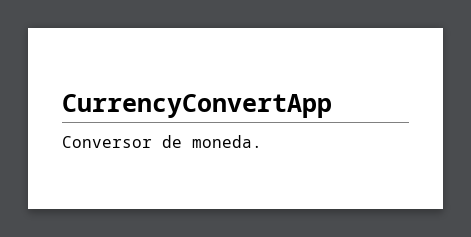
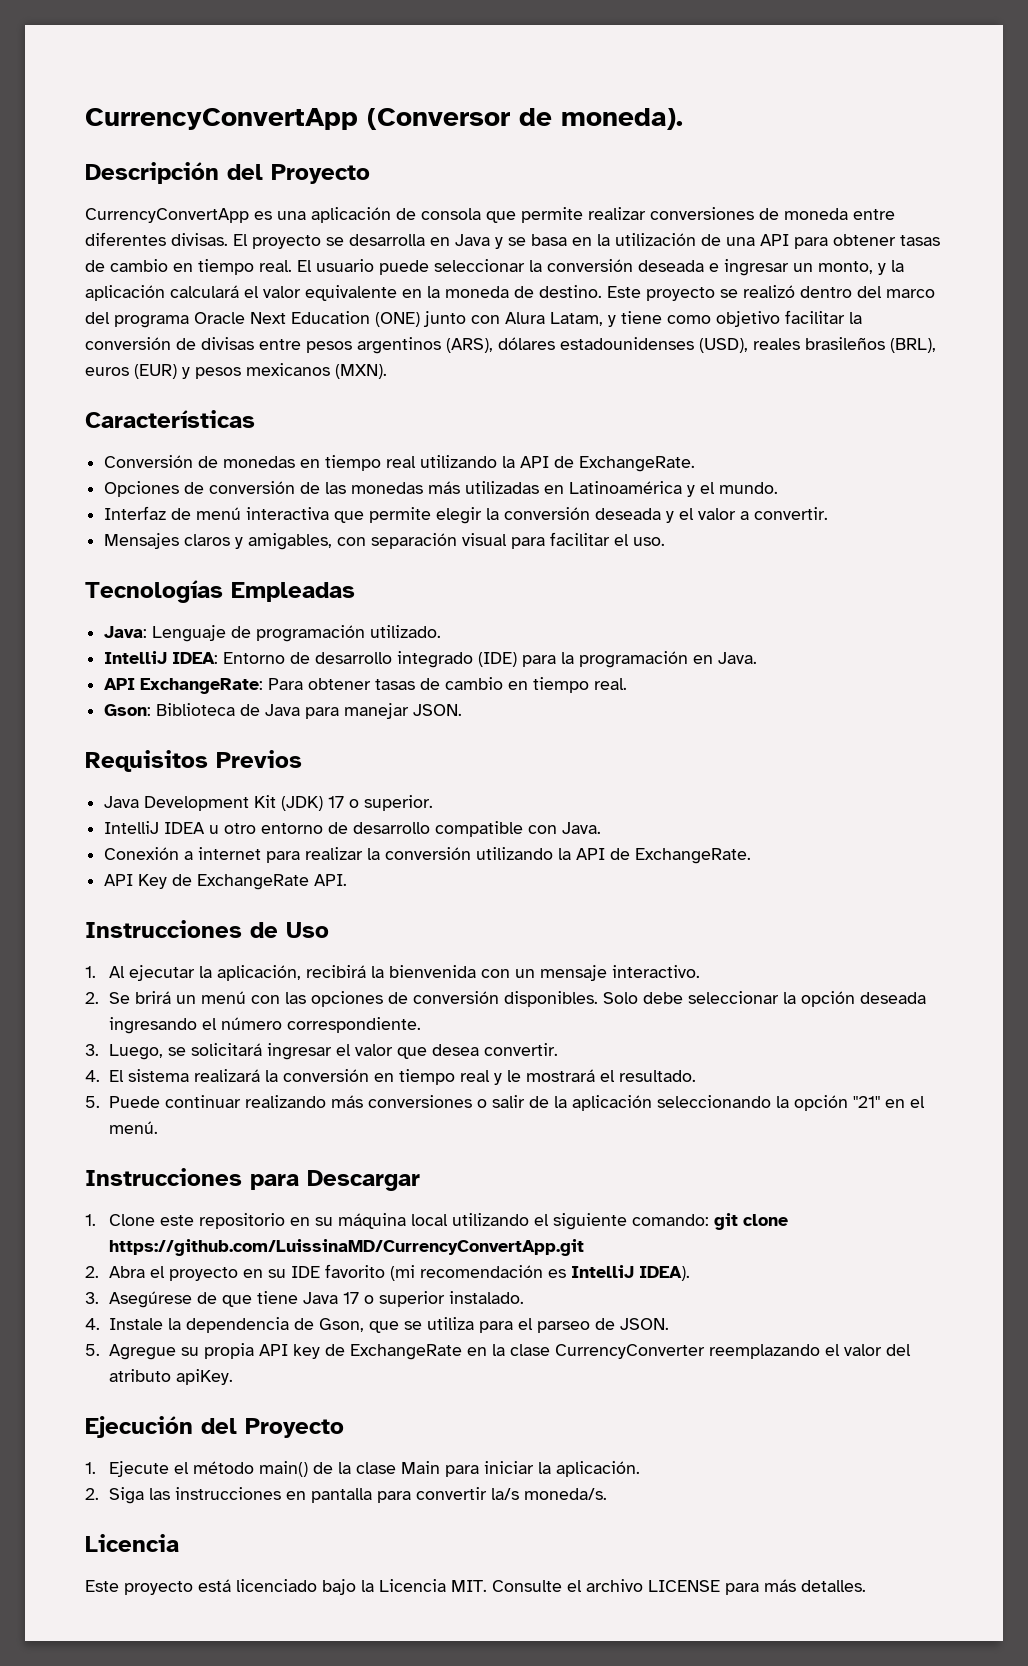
[62,94,332,118] [62,135,262,148] CurrencyConvertApp // Conversor de moneda. -> [85,108,683,130] [85,162,370,184] [85,207,895,223] [85,232,940,249] [85,259,904,276] [85,285,935,301] [85,310,862,328] [85,337,936,354] [85,363,387,379] [85,410,255,428] [104,455,696,472] [104,481,779,497] [104,506,829,524] [104,532,666,550] [85,580,355,603] [104,625,442,642] [104,651,758,668] [104,677,628,694] [104,703,463,719] [85,750,302,772] [104,795,434,811] [104,821,602,837] [104,847,752,864] [104,874,348,890] [85,920,329,938] [85,965,701,981] [85,991,927,1007] [109,1017,422,1034] [85,1043,559,1060] [85,1069,697,1085] [85,1095,926,1111] [109,1121,159,1134] [85,1168,420,1191] [85,1213,789,1230] [109,1239,585,1256] [85,1264,691,1281] [85,1291,525,1308] [85,1317,670,1333] [85,1343,912,1360] [109,1369,234,1385] [85,1416,344,1438] [85,1461,641,1477] [85,1487,608,1504] [85,1534,179,1552] [85,1579,866,1595] CurrencyConvertApp (Conversor de moneda). // Descripción del Proyecto // CurrencyConvertApp es una aplicación de consola que permite realizar conversiones de moneda entre diferentes divisas. El proyecto se desarrolla en Java y se basa en la utilización de una API para obtener tasas de cambio en tiempo real. El usuario puede seleccionar la conversión deseada e ingresar un monto, y la aplicación calculará el valor equivalente en la moneda de destino. Este proyecto se realizó dentro del marco del programa Oracle Next Education (ONE) junto con Alura Latam, y tiene como objetivo facilitar la conversión de divisas entre pesos argentinos (ARS), dólares estadounidenses (USD), reales brasileños (BRL), euros (EUR) y pesos mexicanos (MXN). // Características // Conversión de monedas en tiempo real utilizando la API de ExchangeRate. // Opciones de conversión de las monedas más utilizadas en Latinoamérica y el mundo. // Interfaz de menú interactiva que permite elegir la conversión deseada y el valor a convertir. // Mensajes claros y amigables, con separación visual para facilitar el uso. // Tecnologías Empleadas // Java: Lenguaje de programación utilizado. // IntelliJ IDEA: Entorno de desarrollo integrado (IDE) para la programación en Java. // API ExchangeRate: Para obtener tasas de cambio en tiempo real. // Gson: Biblioteca de Java para manejar JSON. // Requisitos Previos // Java Development Kit (JDK) 17 o superior. // IntelliJ IDEA u otro entorno de desarrollo compatible con Java. // Conexión a internet para realizar la conversión utilizando la API de ExchangeRate. // API Key de ExchangeRate API. // Instrucciones de Uso // 1. Al ejecutar la aplicación, recibirá la bienvenida con un mensaje interactivo. // 2. Se brirá un menú con las opciones de conversión disponibles. Solo debe seleccionar la opción deseada ingresando el número correspondiente. // 3. Luego, se solicitará ingresar el valor que desea convertir. // 4. El sistema realizará la conversión en tiempo real y le mostrará el resultado. // 5. Puede continuar realizando más conversiones o salir de la aplicación seleccionando la opción "21" en el menú. // Instrucciones para Descargar // 1. Clone este repositorio en su máquina local utilizando el siguiente comando: git clone https://github.com/LuissinaMD/CurrencyConvertApp.git // 2. Abra el proyecto en su IDE favorito (mi recomendación es IntelliJ IDEA). // 3. Asegúrese de que tiene Java 17 o superior instalado. // 4. Instale la dependencia de Gson, que se utiliza para el parseo de JSON. // 5. Agregue su propia API key de ExchangeRate en la clase CurrencyConverter reemplazando el valor del atributo apiKey. // Ejecución del Proyecto // 1. Ejecute el método main() de la clase Main para iniciar la aplicación. // 2. Siga las instrucciones en pantalla para convertir la/s moneda/s. // Licencia // Este proyecto está licenciado bajo la Licencia MIT. Consulte el archivo LICENSE para más detalles.

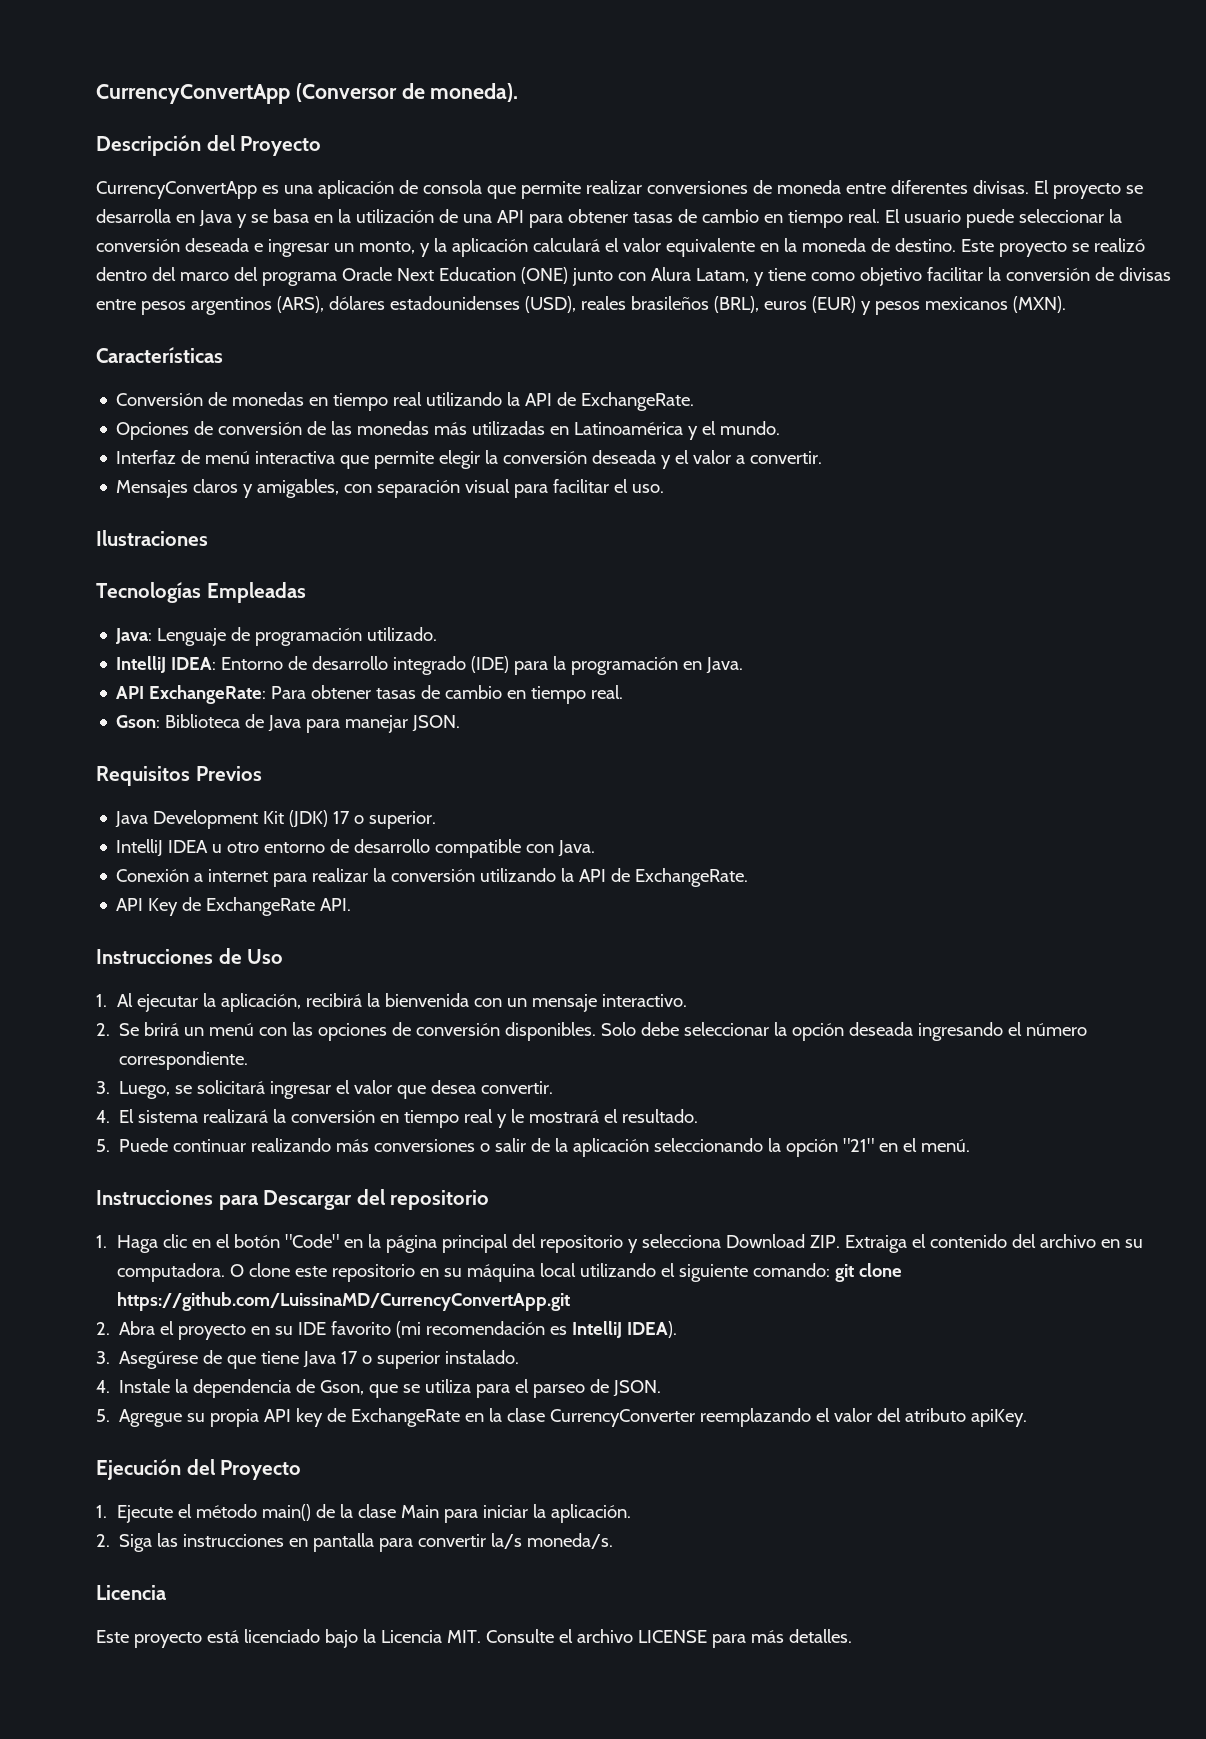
(666, 541) none -> [96,530,208,546] // Ilustraciones
[85,1214,156,1226] // 1. Clone -> [356,1189,490,1210] [96,1234,1144,1253] [117,1263,291,1282] del repositorio // 1. Haga clic en el botón "Code" en la página principal del repositorio y selecciona Download ZIP. Extraiga el contenido del archivo en su computadora. O clone

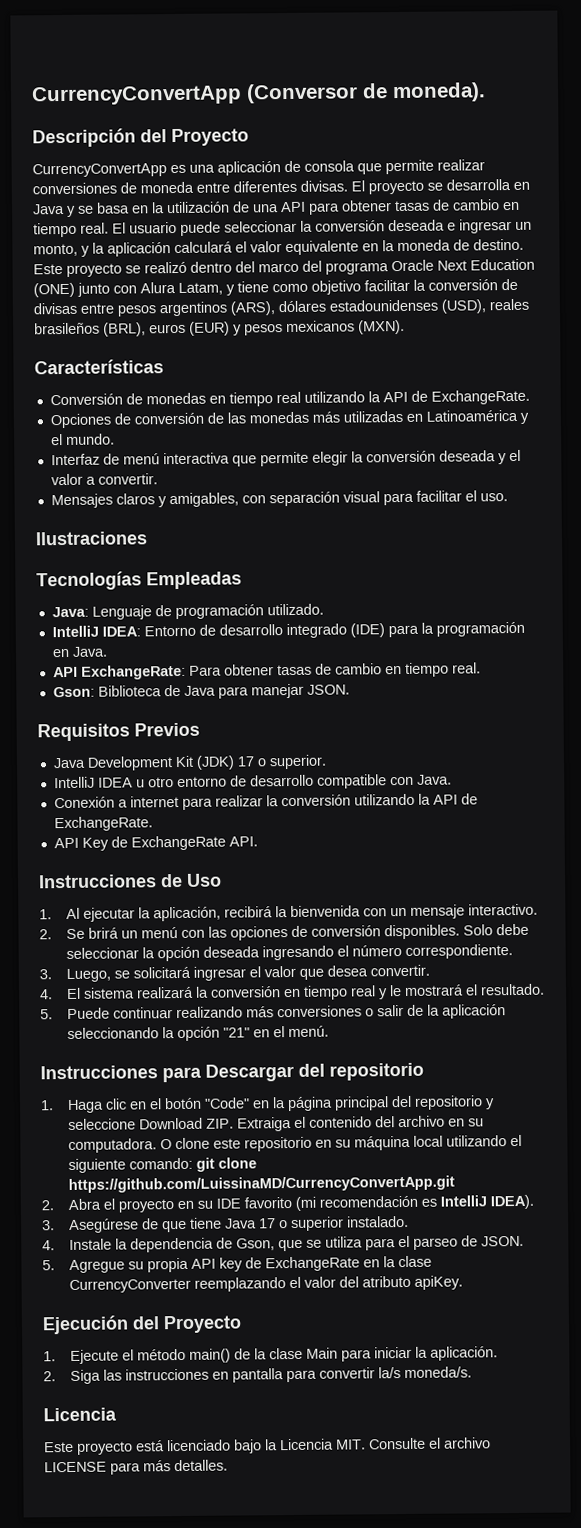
[642,1234,722,1248] selecciona -> [67,1118,136,1131] seleccione

